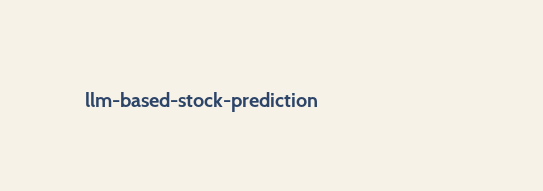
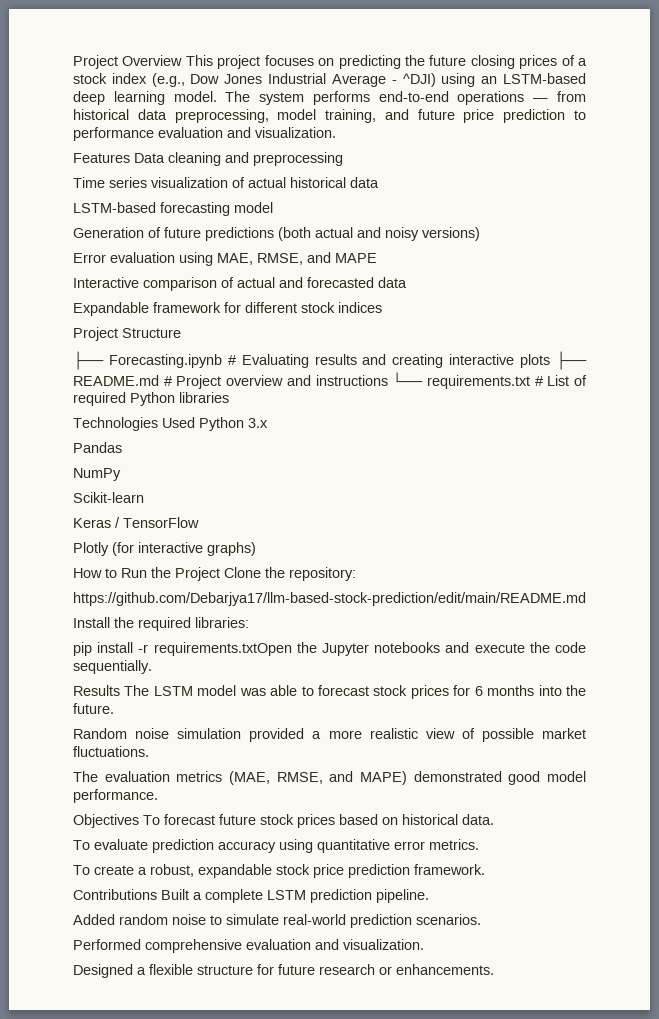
[85,92,318,112] llm-based-stock-prediction -> [73,55,587,69] [73,73,586,87] [73,91,586,105] [73,109,586,123] [73,127,336,141] [73,152,343,166] [73,177,379,188] [73,202,273,216] [73,227,480,241] [73,252,377,266] [73,277,407,291] [73,302,382,316] [73,327,181,341] [73,351,588,370] [73,372,587,389] [73,392,229,406] [73,417,268,431] [73,442,122,453] [73,468,121,481] [73,492,144,503] [73,517,199,528] [73,542,256,556] [73,567,356,581] [73,592,586,606] [73,617,249,631] [73,642,586,656] [73,660,152,674] [73,685,586,699] [73,703,114,714] [73,728,587,742] [73,746,149,757] [73,771,586,785] [73,789,158,803] [73,814,494,828] [73,839,479,853] [73,864,485,878] [73,889,429,903] [73,914,481,928] [73,939,424,953] [73,964,494,978] Project Overview This project focuses on predicting the future closing prices of a stock index (e.g., Dow Jones Industrial Average - ^DJI) using an LSTM-based deep learning model. The system performs end-to-end operations — from historical data preprocessing, model training, and future price prediction to performance evaluation and visualization. // Features Data cleaning and preprocessing // Time series visualization of actual historical data // LSTM-based forecasting model // Generation of future predictions (both actual and noisy versions) // Error evaluation using MAE, RMSE, and MAPE // Interactive comparison of actual and forecasted data // Expandable framework for different stock indices // Project Structure // ├── Forecasting.ipynb # Evaluating results and creating interactive plots ├── README.md # Project overview and instructions └── requirements.txt # List of required Python libraries // Technologies Used Python 3.x // Pandas // NumPy // Scikit-learn // Keras / TensorFlow // Plotly (for interactive graphs) // How to Run the Project Clone the repository: // https://github.com/Debarjya17/llm-based-stock-prediction/edit/main/README.md // Install the required libraries: // pip install -r requirements.txtOpen the Jupyter notebooks and execute the code sequentially. // Results The LSTM model was able to forecast stock prices for 6 months into the future. // Random noise simulation provided a more realistic view of possible market fluctuations. // The evaluation metrics (MAE, RMSE, and MAPE) demonstrated good model performance. // Objectives To forecast future stock prices based on historical data. // To evaluate prediction accuracy using quantitative error metrics. // To create a robust, expandable stock price prediction framework. // Contributions Built a complete LSTM prediction pipeline. // Added random noise to simulate real-world prediction scenarios. // Performed comprehensive evaluation and visualization. // Designed a flexible structure for future research or enhancements.

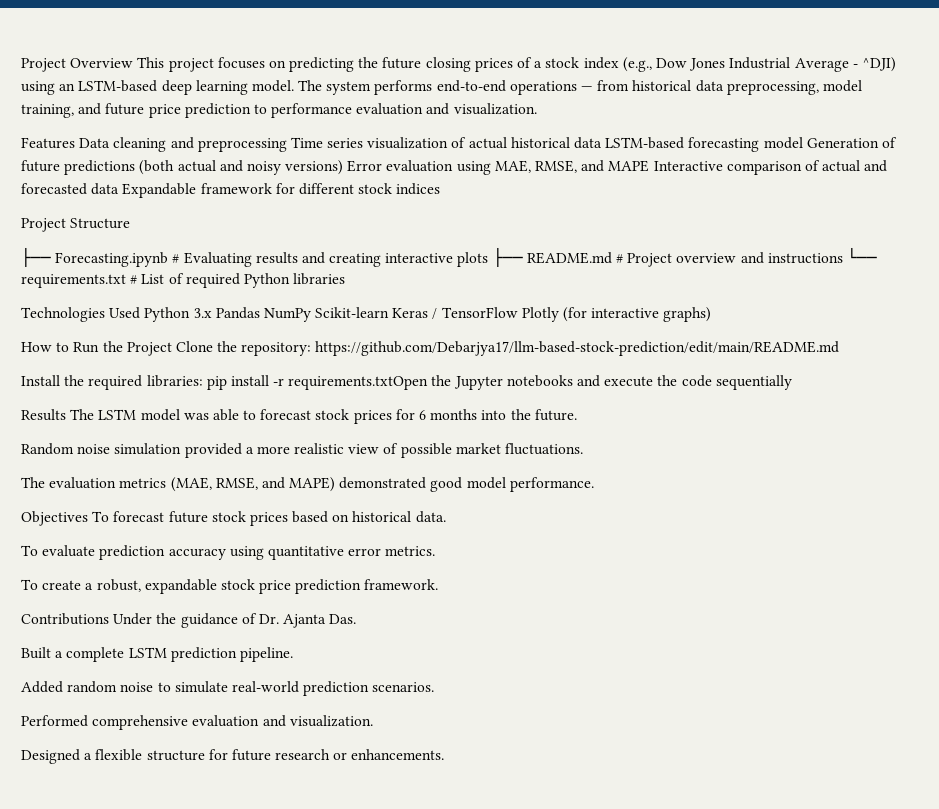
(343, 159) // -> (287, 145) none
(379, 182) // -> (603, 143) none
(273, 207) // -> (803, 143) none
(480, 234) // -> (344, 167) none
(377, 258) // -> (650, 166) none
(407, 282) // -> (120, 189) none
(268, 423) // -> (212, 313) none
(122, 447) // -> (260, 313) none
(121, 474) // -> (311, 315) none
(144, 497) // -> (390, 312) none
(199, 522) // -> (518, 312) none
(356, 574) // -> (312, 349) none
(249, 622) // -> (203, 381) none
[73,660,152,674] sequentially. -> [715,375,792,390] sequentially
(157, 894) none -> [113,613,357,628] Under the guidance of Dr. Ajanta Das. //

